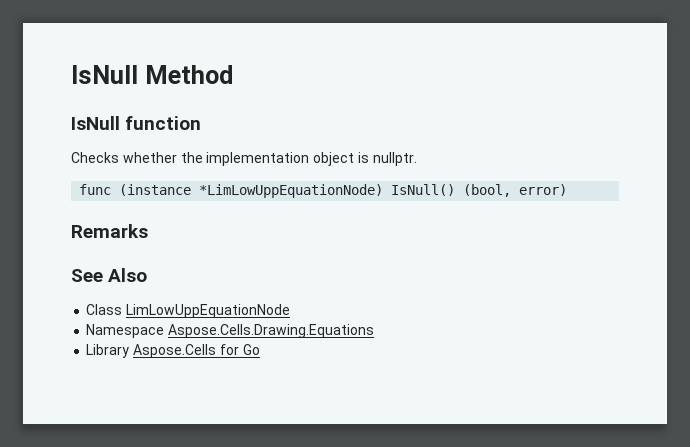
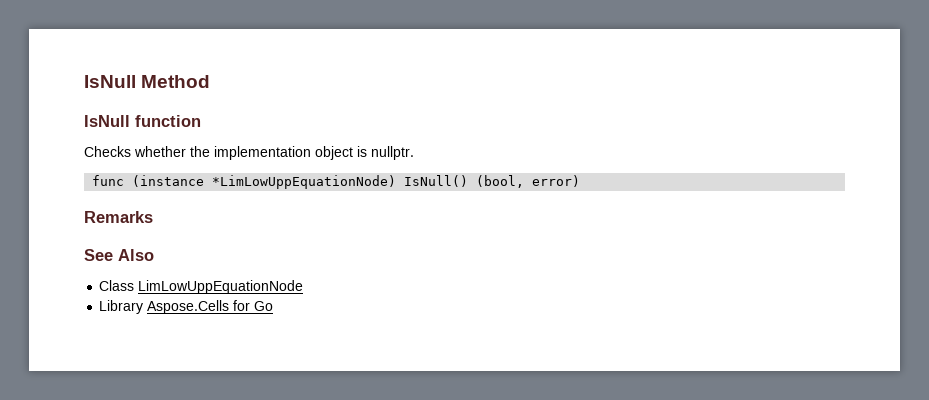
[86,324,375,338] // Namespace Aspose.Cells.Drawing.Equations -> (304, 287) none

